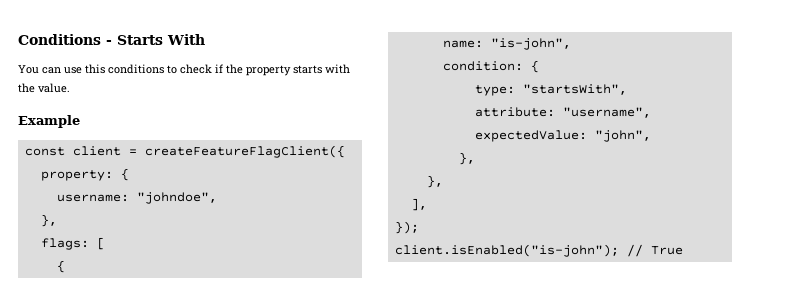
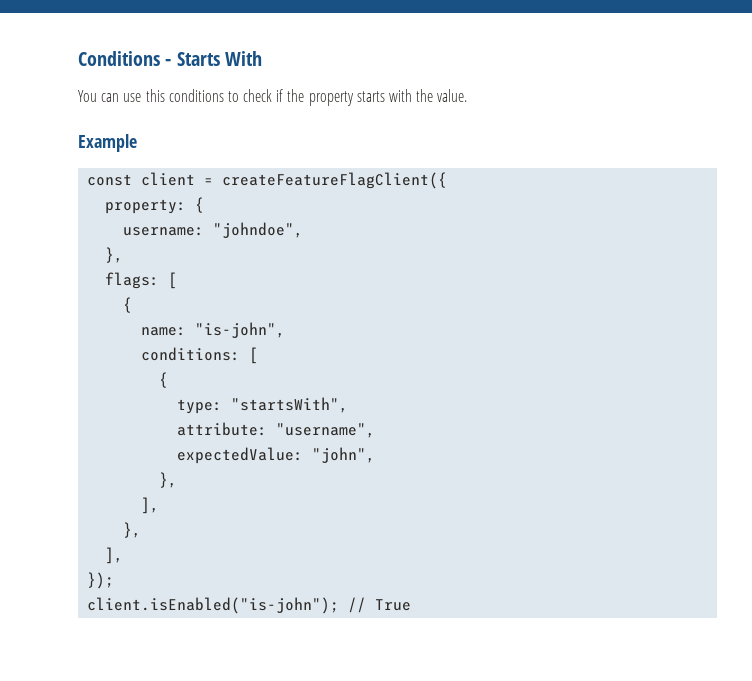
[442,61,523,71] condition: -> [141,347,259,364] conditions: [ //
(475, 158) none -> [141,497,160,514] // ],

